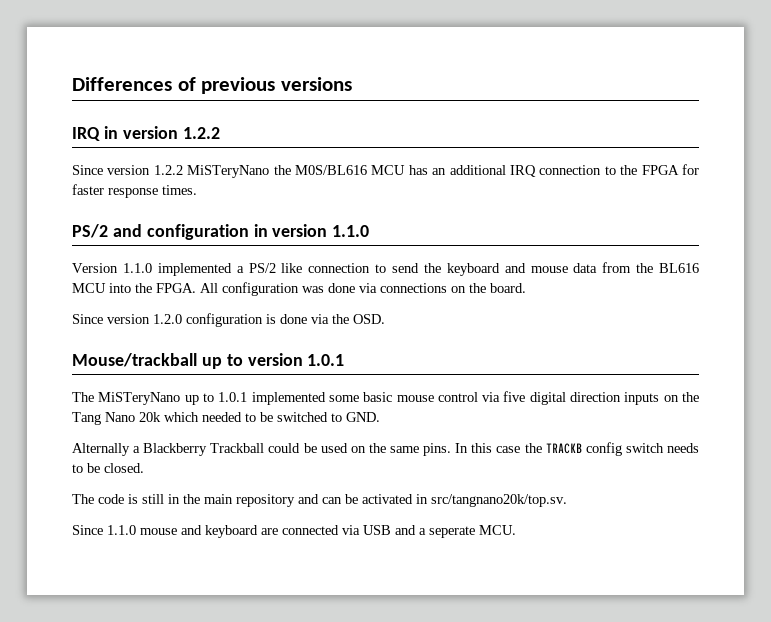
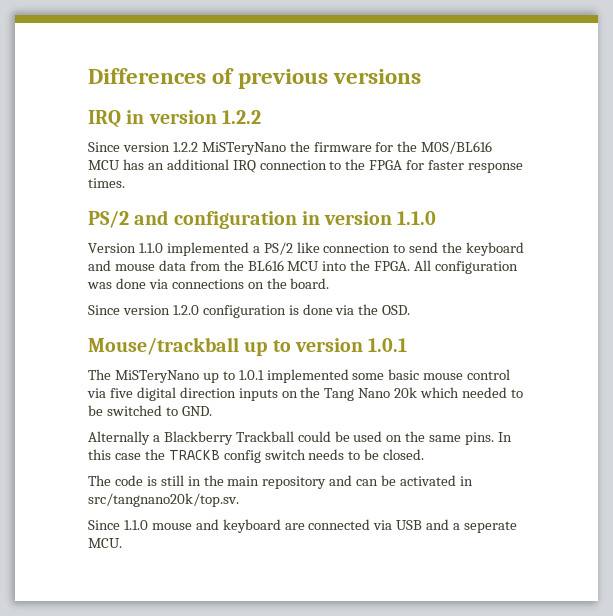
(291, 170) none -> [313,141,418,152] firmware for the

